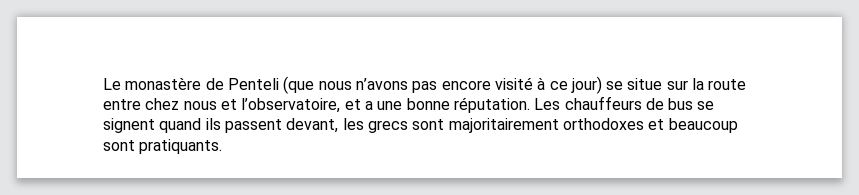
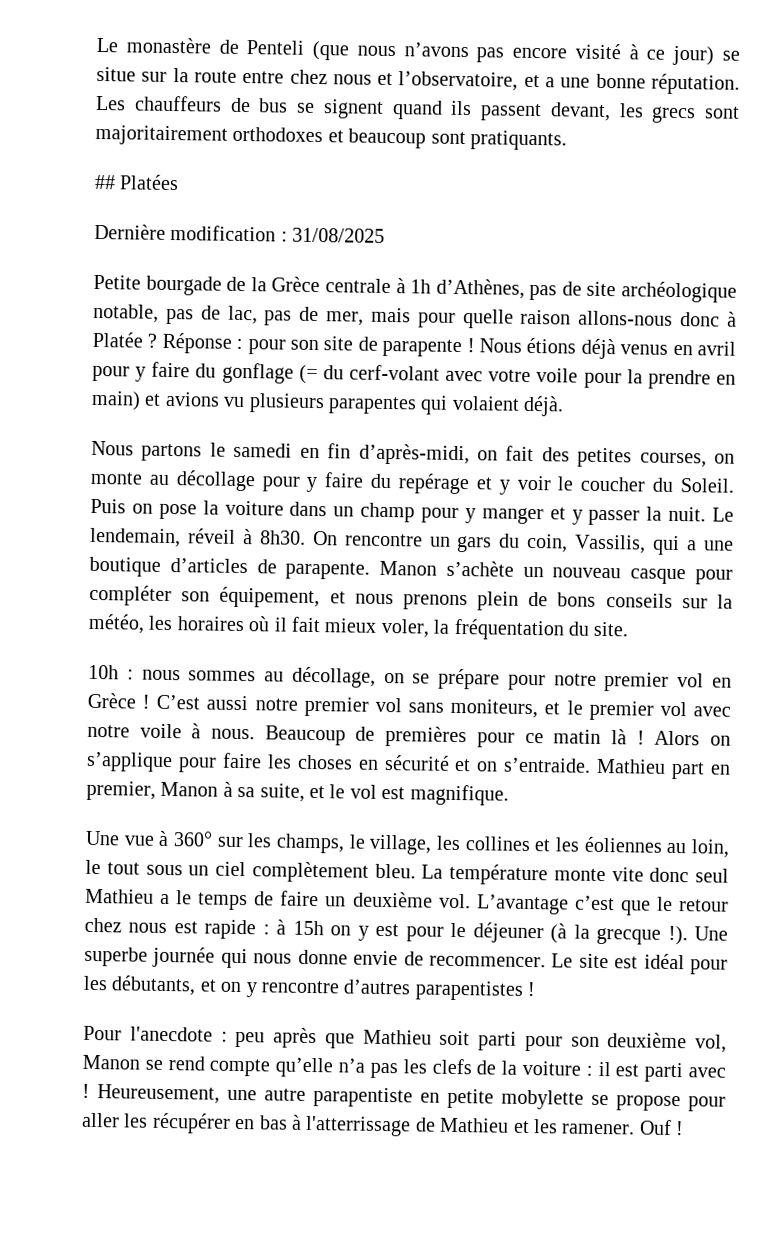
(223, 146) none -> [94,174,180,191] [94,223,386,243] [93,274,737,303] [93,303,737,329] [92,331,736,360] [92,361,736,390] [91,390,565,417] [91,440,735,468] [90,470,734,495] [90,498,734,526] [90,527,734,556] [89,556,733,585] [89,584,733,611] [88,613,629,641] [88,664,732,692] [87,692,731,721] [87,723,732,748] [86,751,731,780] [86,780,509,806] [85,830,730,858] [85,859,729,886] [85,888,730,916] [84,917,729,946] [84,946,728,975] [83,975,537,1001] [83,1025,727,1053] [82,1054,726,1083] [82,1083,726,1112] [81,1112,685,1137] // ## Platées // Dernière modification : 31/08/2025 // Petite bourgade de la Grèce centrale à 1h d’Athènes, pas de site archéologique notable, pas de lac, pas de mer, mais pour quelle raison allons-nous donc à Platée ? Réponse : pour son site de parapente ! Nous étions déjà venus en avril pour y faire du gonflage (= du cerf-volant avec votre voile pour la prendre en main) et avions vu plusieurs parapentes qui volaient déjà. // Nous partons le samedi en fin d’après-midi, on fait des petites courses, on monte au décollage pour y faire du repérage et y voir le coucher du Soleil. Puis on pose la voiture dans un champ pour y manger et y passer la nuit. Le lendemain, réveil à 8h30. On rencontre un gars du coin, Vassilis, qui a une boutique d’articles de parapente. Manon s’achète un nouveau casque pour compléter son équipement, et nous prenons plein de bons conseils sur la météo, les horaires où il fait mieux voler, la fréquentation du site. // 10h : nous sommes au décollage, on se prépare pour notre premier vol en Grèce ! C’est aussi notre premier vol sans moniteurs, et le premier vol avec notre voile à nous. Beaucoup de premières pour ce matin là ! Alors on s’applique pour faire les choses en sécurité et on s’entraide. Mathieu part en premier, Manon à sa suite, et le vol est magnifique. // Une vue à 360° sur les champs, le village, les collines et les éoliennes au loin, le tout sous un ciel complètement bleu. La température monte vite donc seul Mathieu a le temps de faire un deuxième vol. L’avantage c’est que le retour chez nous est rapide : à 15h on y est pour le déjeuner (à la grecque !). Une superbe journée qui nous donne envie de recommencer. Le site est idéal pour les débutants, et on y rencontre d’autres parapentistes ! // Pour l'anecdote : peu après que Mathieu soit parti pour son deuxième vol, Manon se rend compte qu’elle n’a pas les clefs de la voiture : il est parti avec ! Heureusement, une autre parapentiste en petite mobylette se propose pour aller les récupérer en bas à l'atterrissage de Mathieu et les ramener. Ouf !

